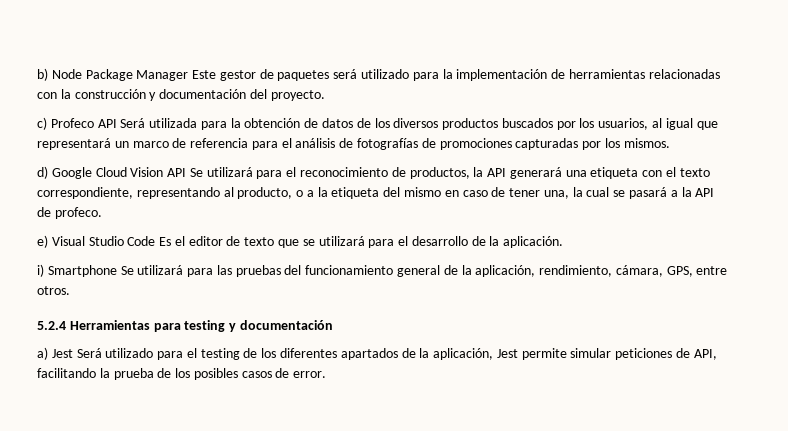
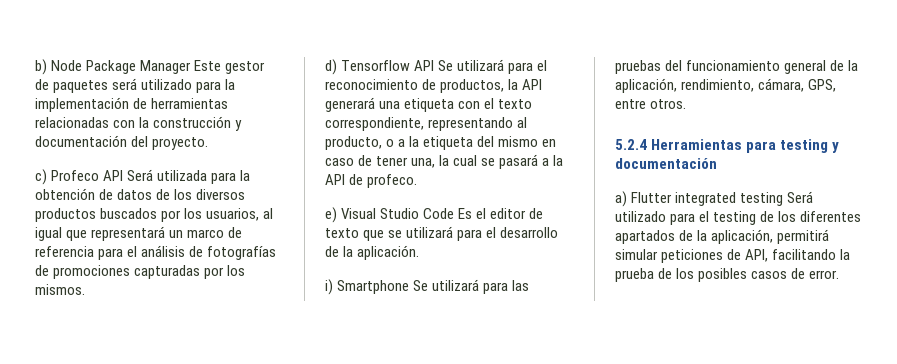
[51,167,164,179] Google Cloud Vision -> [341,60,411,71] Tensorflow
[51,349,73,358] Jest -> [631,192,784,206] Flutter integrated testing
[496,348,567,360] Jest permite -> [777,229,830,244] permitirá

